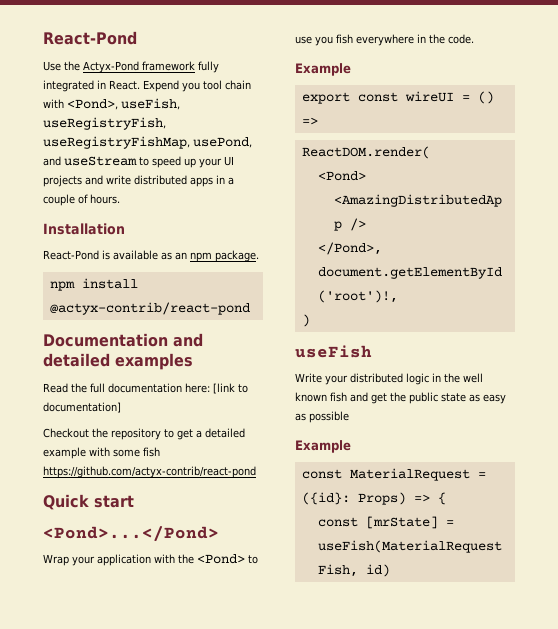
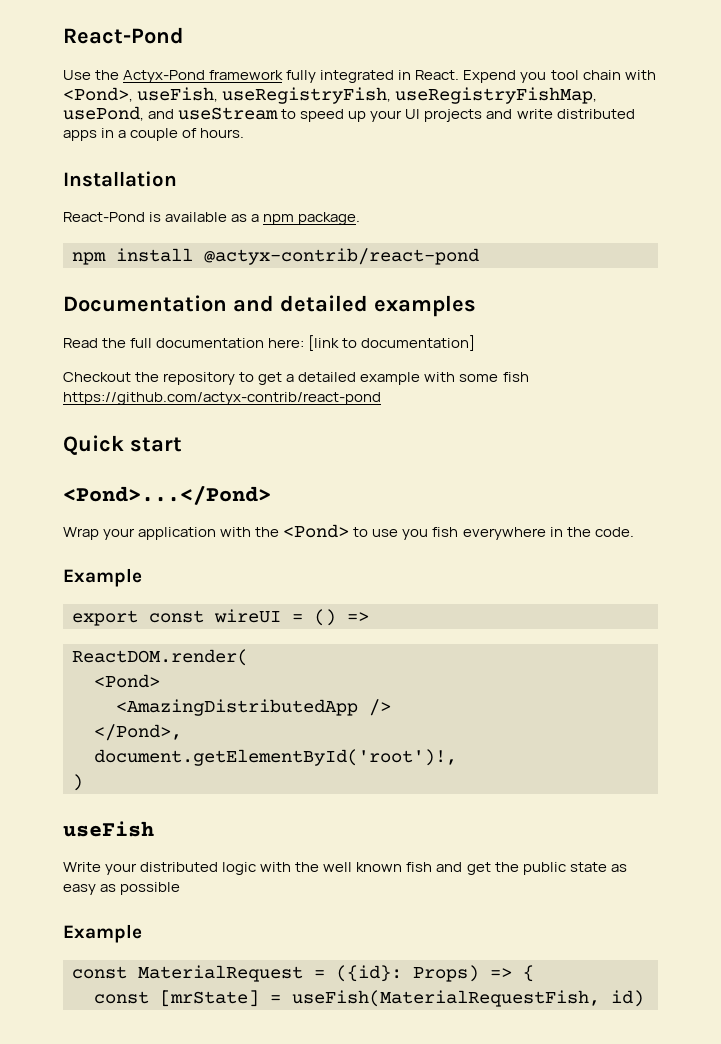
[175,252,187,260] an -> [251,214,260,222] a
[432,373,441,382] in -> [260,862,292,872] with

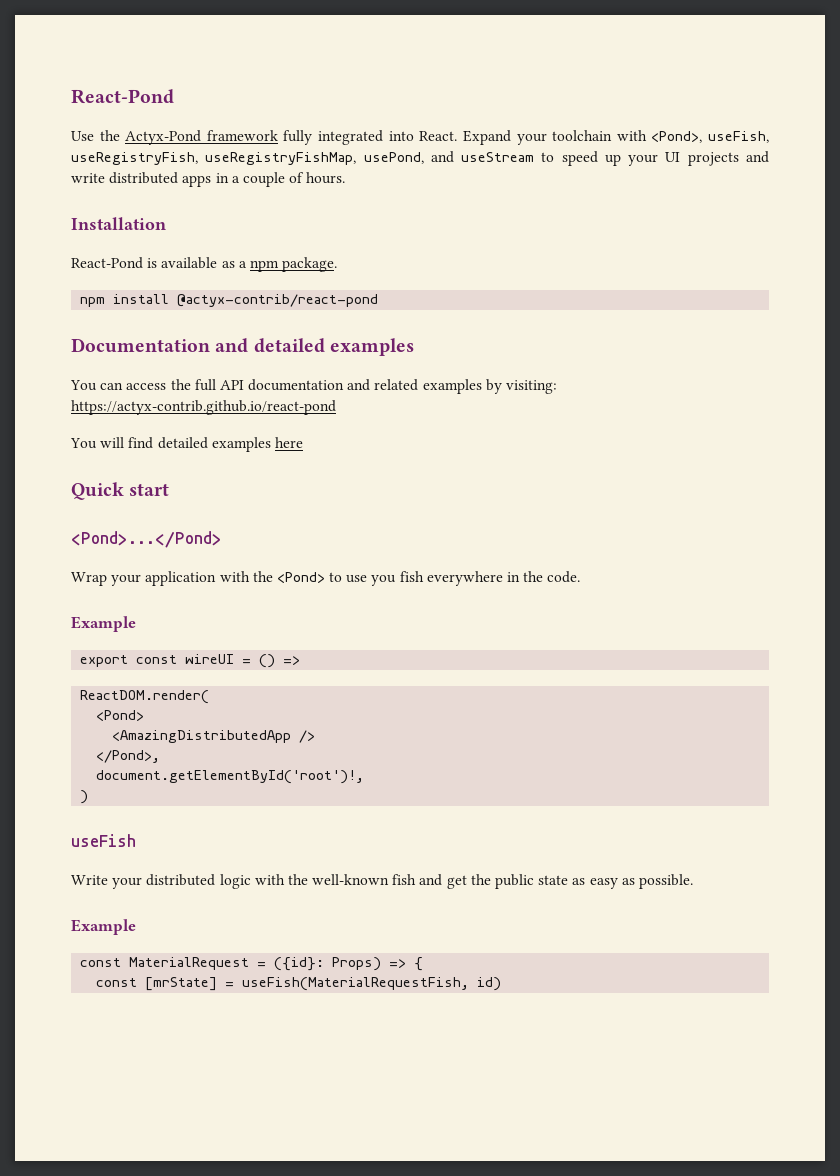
[398,70,621,83] in React. Expend you tool chain -> [388,130,613,145] into React. Expand your toolchain
[63,335,476,351] [63,372,529,385] [63,392,381,405] Read the full documentation here: [link to documentation] // Checkout the repository to get a detailed example with some fish https://github.com/actyx-contrib/react-pond -> [70,379,558,394] [71,400,336,415] [70,437,303,452] You can access the full API documentation and related examples by visiting: https://actyx-contrib.github.io/react-pond // You will find detailed examples here
[323,862,403,872] well known -> [312,874,390,885] well-known
[120,882,181,895] possible -> [638,874,693,889] possible.

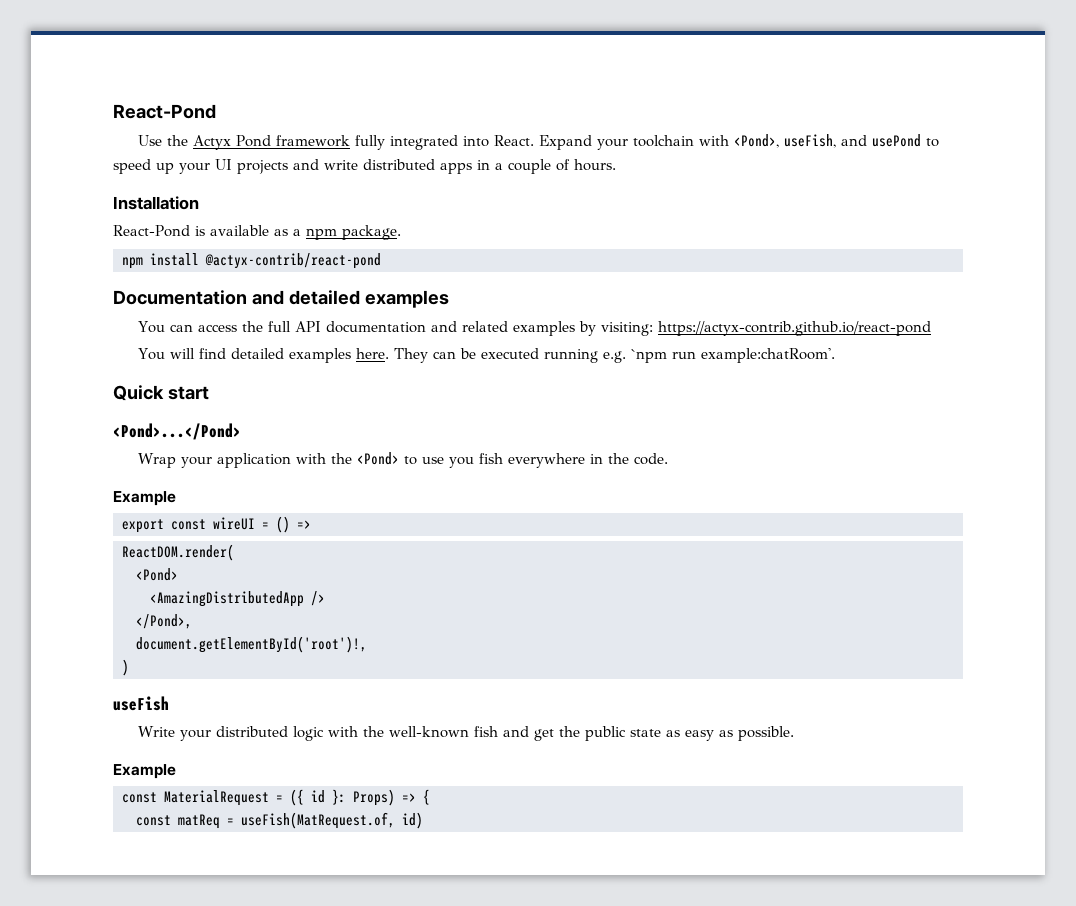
[125,130,202,145] Actyx-Pond -> [193,135,272,150] Actyx Pond
[71,151,535,165] useRegistryFish, useRegistryFishMap, usePond, and useStream -> [841,134,922,147] and usePond
[274,437,303,448] here -> [356,348,836,363] here. They can be executed running e.g. `npm run example:chatRoom'.
[274,957,325,971] ({id}: -> [290,789,346,806] ({ id }:
[145,977,470,991] [mrState] = useFish(MaterialRequestFish, -> [178,812,395,829] matReq = useFish(MatRequest.of,

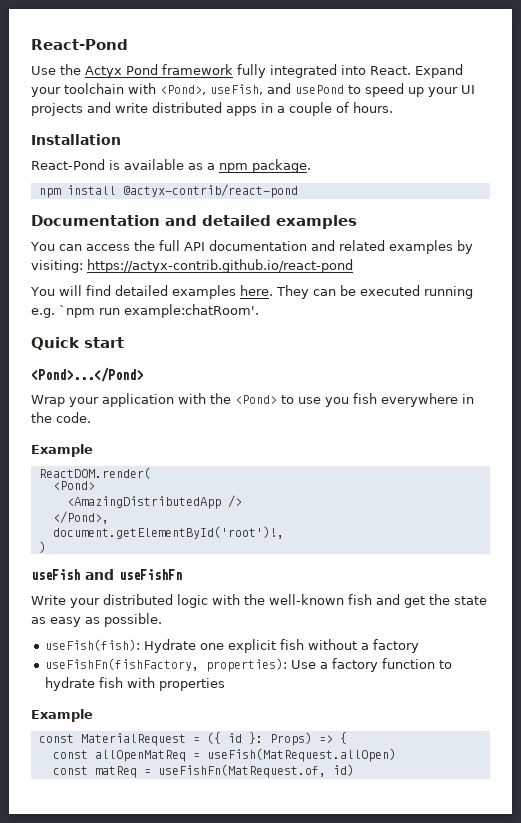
[122,516,311,533] // export const wireUI = () => -> (93, 450) none
(169, 703) none -> [85,569,182,580] and useFishFn
[585,726,627,741] public -> (450, 599) none
(795, 733) none -> [44,639,419,653] [44,658,452,672] [44,677,225,691] // useFish(fish): Hydrate one explicit fish without a factory // useFishFn(fishFactory, properties): Use a factory function to hydrate fish with properties
(430, 797) none -> [52,748,396,762] // const allOpenMatReq = useFish(MatRequest.allOpen)
[241,812,395,829] useFish(MatRequest.of, -> [157,764,326,778] useFishFn(MatRequest.of,

